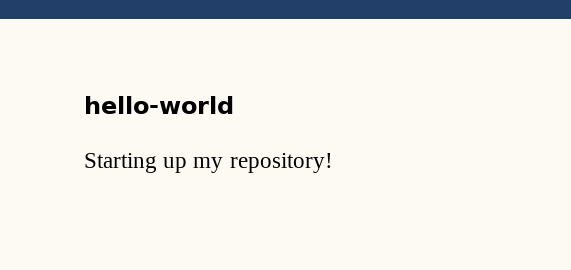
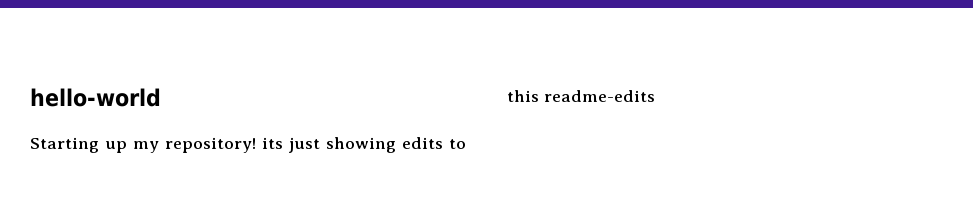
(333, 163) none -> [262,137,466,153] [507,90,655,102] its just showing edits to this readme-edits

